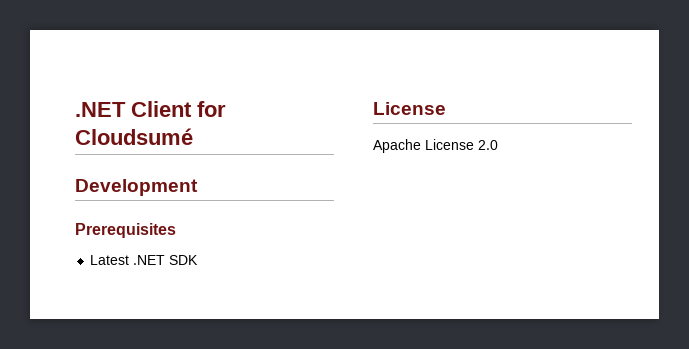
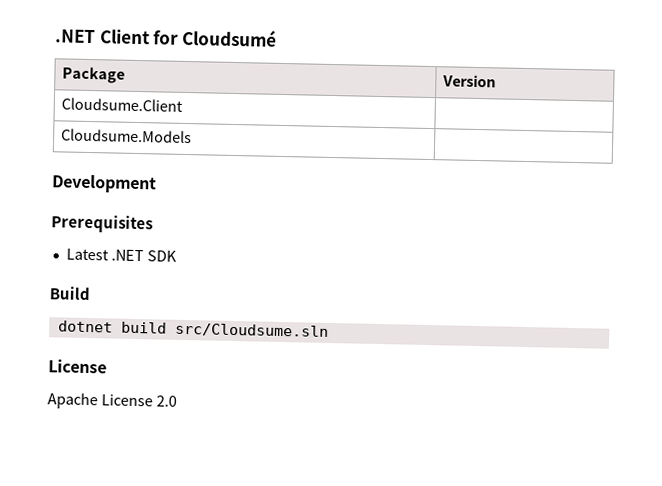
(193, 136) none -> [61,66,125,84] [441,74,496,88] [60,97,183,112] [60,128,192,144] // Package | Version // Cloudsume.Client | // Cloudsume.Models |
(199, 260) none -> [49,286,91,301] [57,320,329,338] // Build // dotnet build src/Cloudsume.sln

